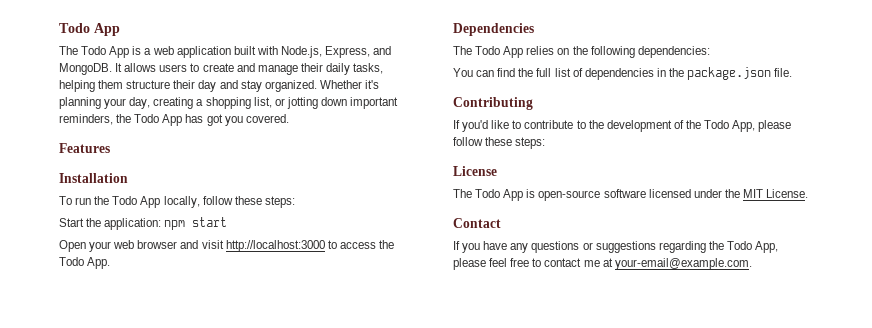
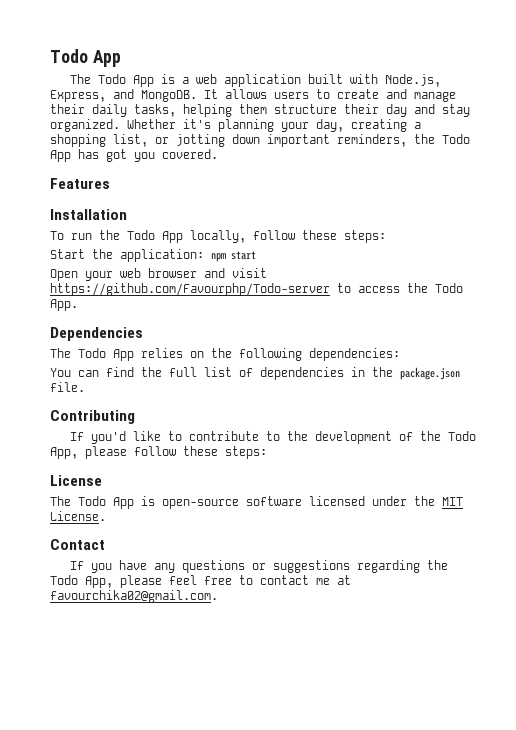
[225,240,325,252] http://localhost:3000 -> [50,283,330,296] https://github.com/Favourphp/Todo-server
[614,258,752,270] your-email@example.com. -> [50,590,218,603] favourchika02@gmail.com.

